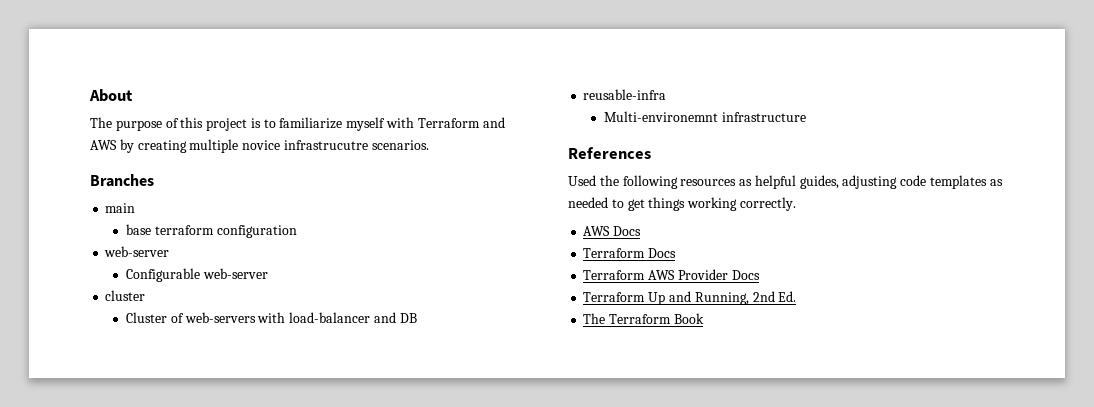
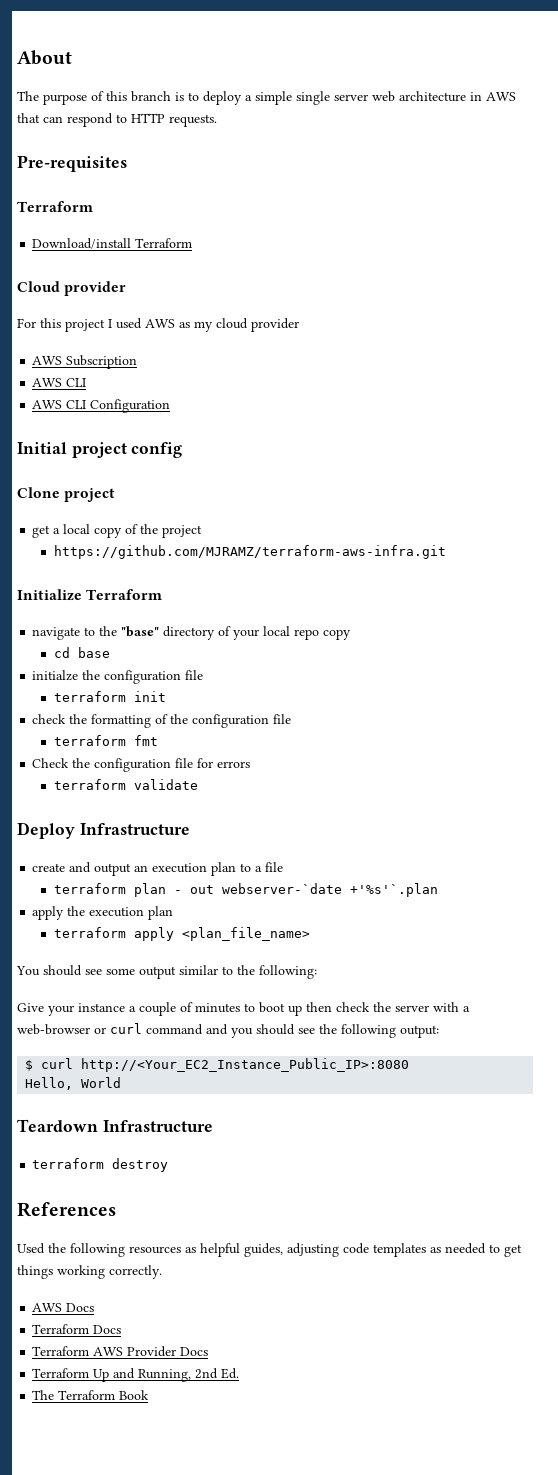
[206,118,248,131] project -> [131,91,171,102] branch
[279,117,505,131] [90,139,429,153] [90,174,154,187] [105,203,136,213] [125,224,297,238] [104,246,170,257] [125,268,268,282] [105,290,146,301] [125,312,417,323] [583,89,667,100] [603,111,806,122] familiarize myself with Terraform and AWS by creating multiple novice infrastrucutre scenarios. // Branches // main // base terraform configuration // web-server // Configurable web-server // cluster // Cluster of web-servers with load-balancer and DB // reusable-infra // Multi-environemnt infrastructure -> [203,91,516,105] [17,113,217,127] [17,155,127,172] [17,201,93,212] [32,238,193,249] [17,281,127,296] [17,318,299,332] [32,355,138,369] [32,378,87,387] [32,399,171,413] [17,442,183,458] [17,487,116,502] [32,524,203,538] [53,545,446,559] [17,589,163,601] [32,626,352,640] [53,647,110,658] [32,670,204,684] [53,691,166,702] [32,714,292,728] [53,735,158,746] [32,758,251,772] [53,779,198,790] [17,822,190,839] [32,862,284,876] [53,883,438,897] [32,906,174,920] [53,927,310,941] [16,965,317,979] [17,1002,470,1016] [17,1023,439,1038] [25,1058,410,1072] [25,1077,122,1090] [17,1119,213,1132] [32,1158,169,1172] deploy a simple single server web architecture in AWS that can respond to HTTP requests. // Pre-requisites // Terraform // Download/install Terraform // Cloud provider // For this project I used AWS as my cloud provider // AWS Subscription // AWS CLI // AWS CLI Configuration // Initial project config // Clone project // get a local copy of the project // https://github.com/MJRAMZ/terraform-aws-infra.git // Initialize Terraform // navigate to the "base" directory of your local repo copy // cd base // initialze the configuration file // terraform init // check the formatting of the configuration file // terraform fmt // Check the configuration file for errors // terraform validate // Deploy Infrastructure // create and output an execution plan to a file // terraform plan - out webserver-`date +'%s'`.plan // apply the execution plan // terraform apply <plan_file_name> // You should see some output similar to the following: // Give your instance a couple of minutes to boot up then check the server with a web-browser or curl command and you should see the following output: // $ curl http://<Your_EC2_Instance_Public_IP>:8080 // Hello, World // Teardown Infrastructure // terraform destroy

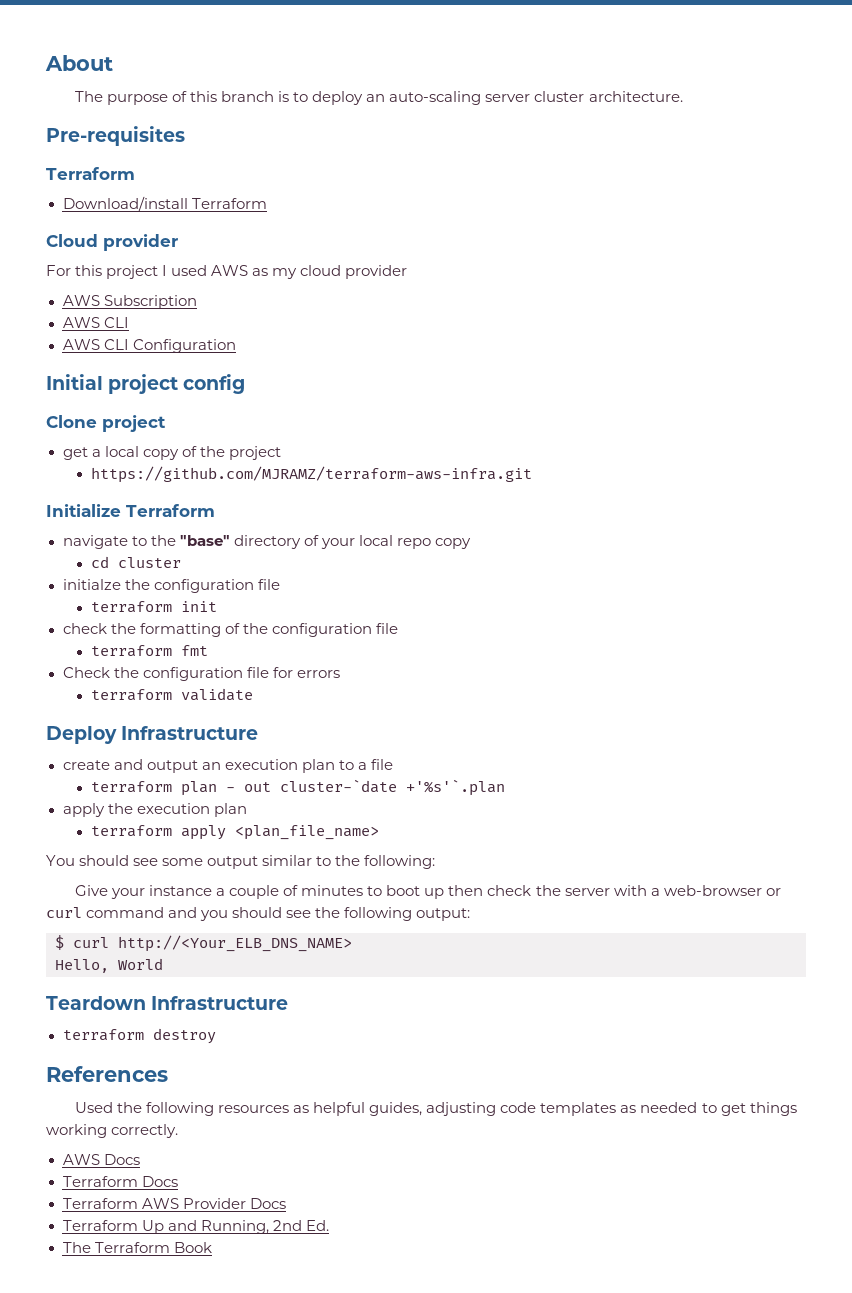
[245,91,516,105] [17,113,217,127] a simple single server web architecture in AWS that can respond to HTTP requests. -> [366,91,683,105] an auto-scaling server cluster architecture.
[77,647,110,658] base -> [117,557,181,568] cluster
[221,883,342,894] webserver-`date -> [279,779,397,793] cluster-`date
[81,1058,410,1072] http://<Your_EC2_Instance_Public_IP>:8080 -> [118,935,352,952] http://<Your_ELB_DNS_NAME>

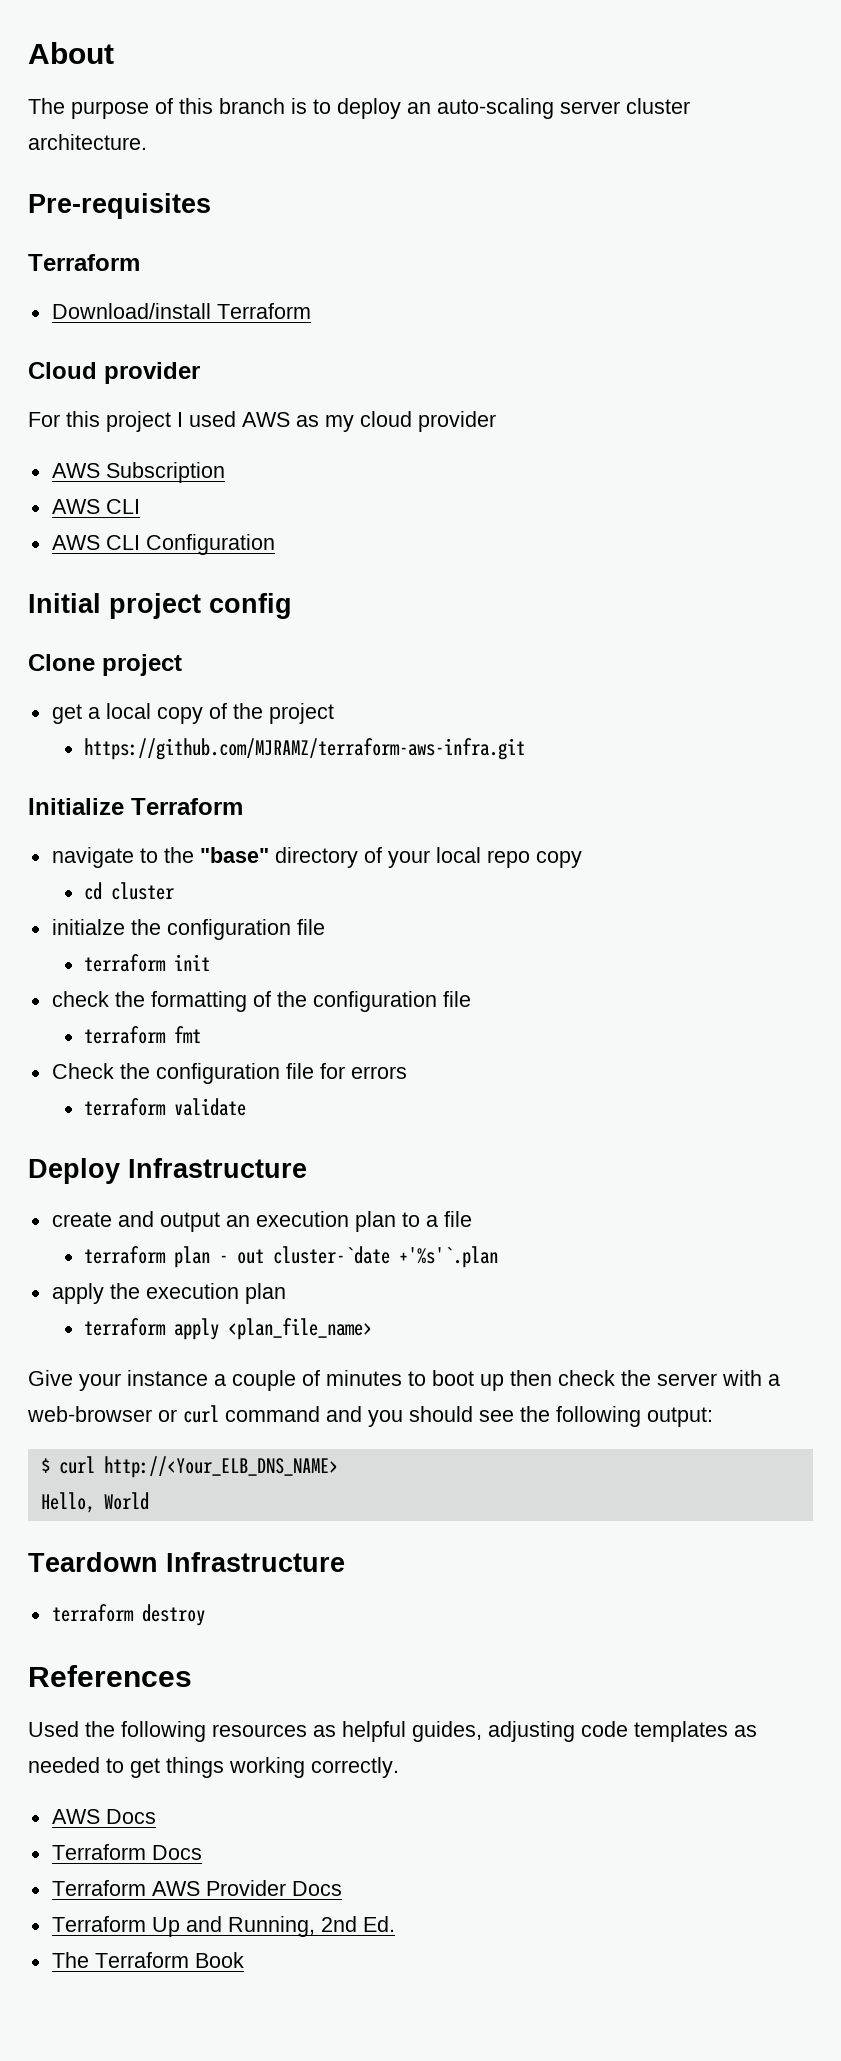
[46,855,436,869] // You should see some output similar to the following: -> (373, 1329) none

